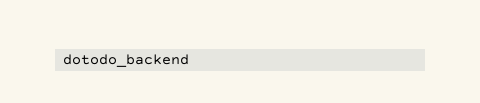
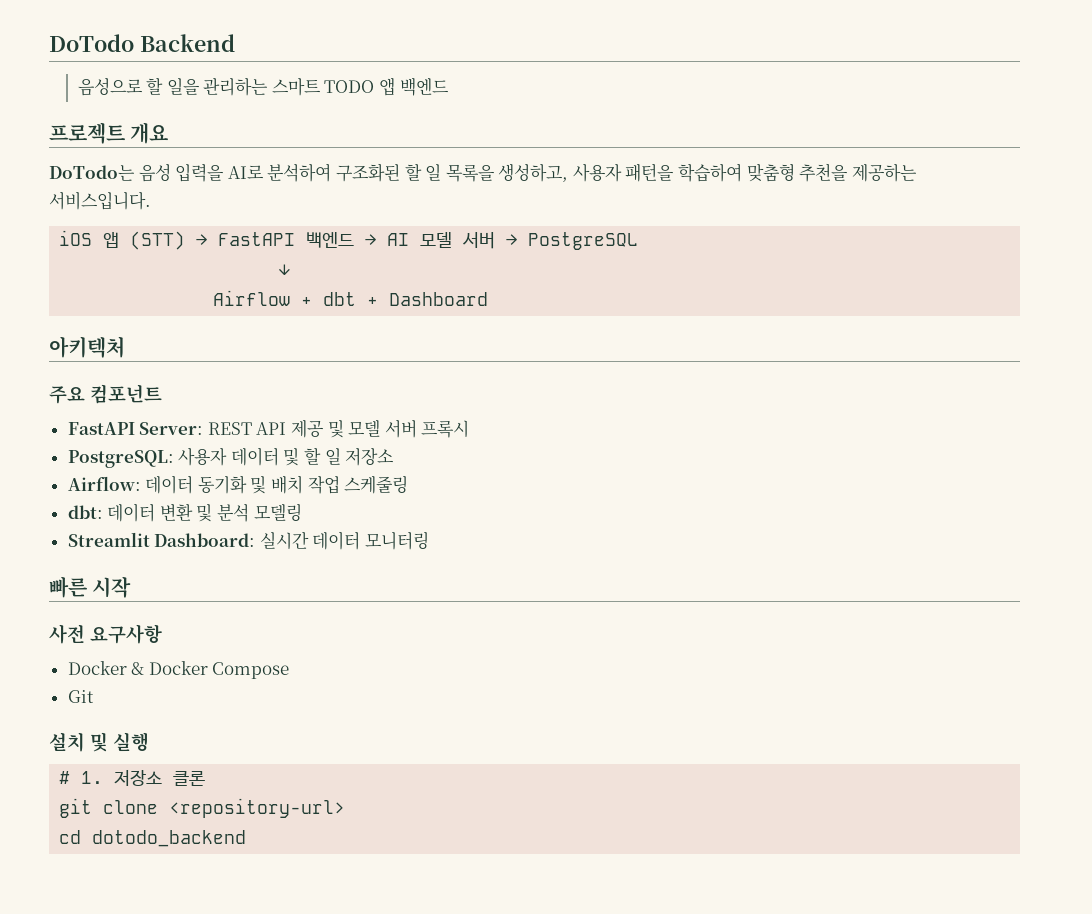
(62, 60) none -> [49,34,235,52] [77,77,449,96] [49,122,169,144] [49,163,917,182] [49,191,151,210] [59,230,639,250] [278,264,291,276] [213,290,489,306] [49,336,125,358] [49,384,162,404] [67,419,470,438] [67,447,395,468] [67,475,409,494] [67,503,302,522] [67,531,430,550] [49,576,132,598] [49,624,162,644] [67,661,290,679] [67,690,94,703] [49,732,149,752] [59,770,206,786] [59,798,346,818] [59,830,82,844] DoTodo Backend // 음성으로 할 일을 관리하는 스마트 TODO 앱 백엔드 // 프로젝트 개요 // DoTodo는 음성 입력을 AI로 분석하여 구조화된 할 일 목록을 생성하고, 사용자 패턴을 학습하여 맞춤형 추천을 제공하는 서비스입니다. // iOS 앱 (STT) → FastAPI 백엔드 → AI 모델 서버 → PostgreSQL // ↓ // Airflow + dbt + Dashboard // 아키텍처 // 주요 컴포넌트 // FastAPI Server: REST API 제공 및 모델 서버 프록시 // PostgreSQL: 사용자 데이터 및 할 일 저장소 // Airflow: 데이터 동기화 및 배치 작업 스케줄링 // dbt: 데이터 변환 및 분석 모델링 // Streamlit Dashboard: 실시간 데이터 모니터링 // 빠른 시작 // 사전 요구사항 // Docker & Docker Compose // Git // 설치 및 실행 // # 1. 저장소 클론 // git clone <repository-url> // cd

